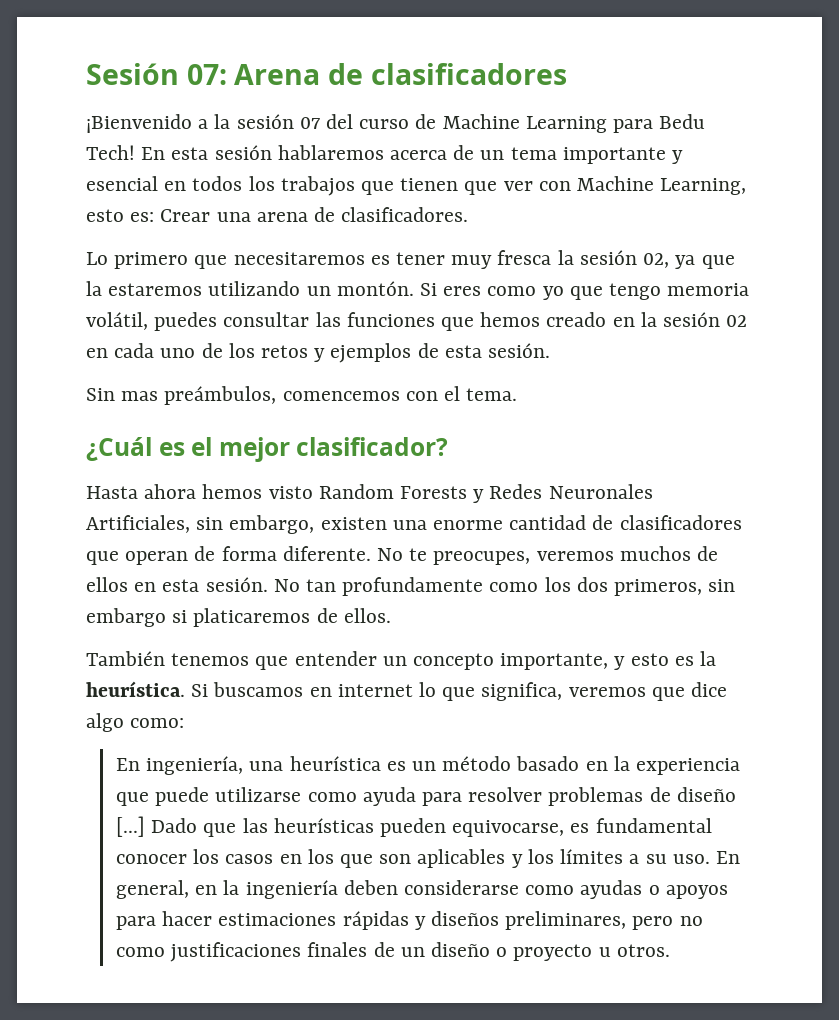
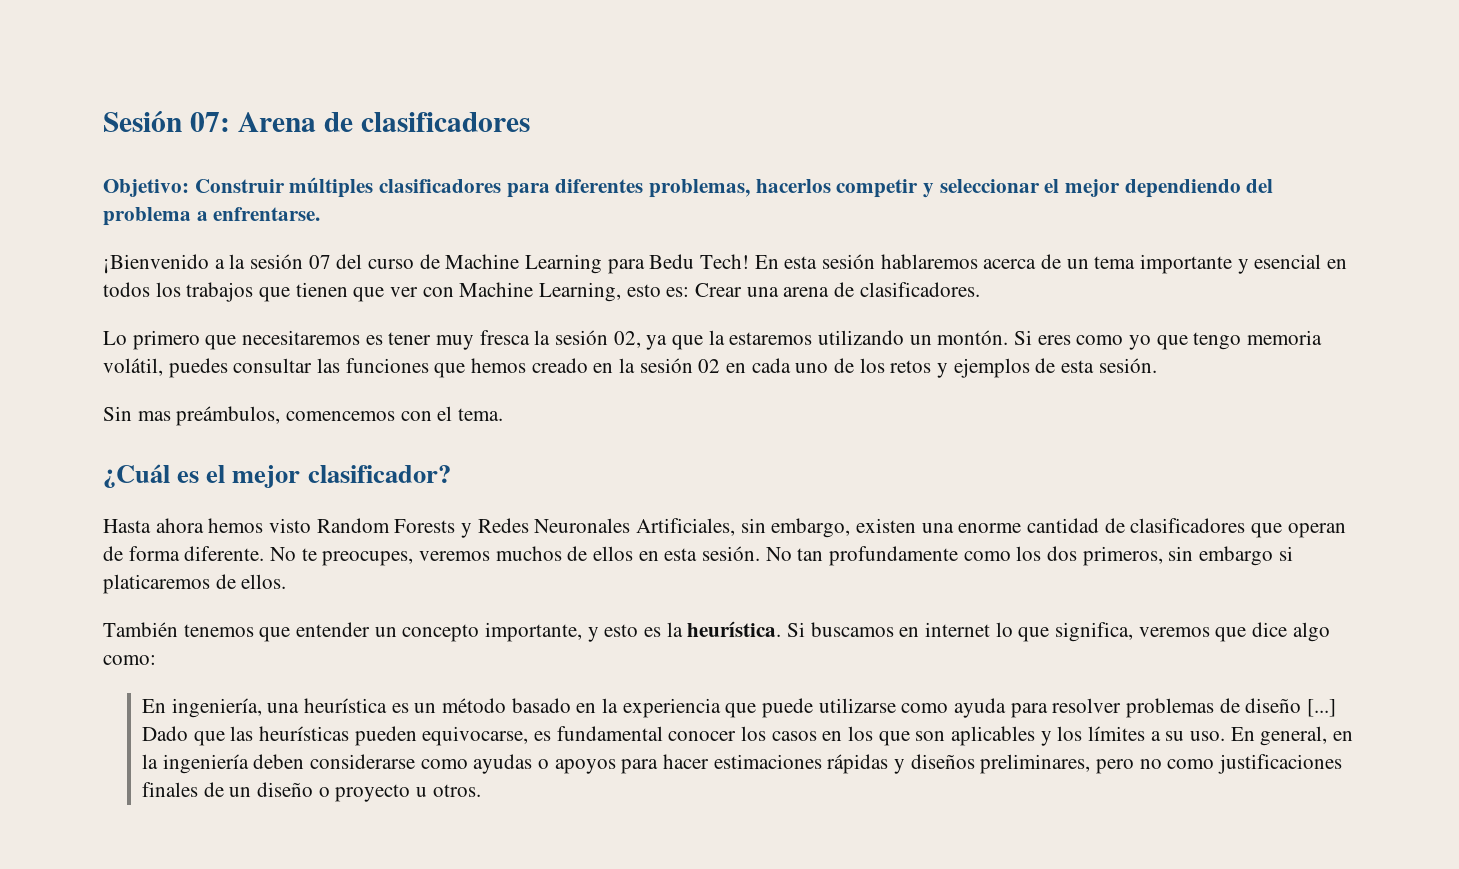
(567, 74) none -> [103,177,1274,198] [103,207,321,226] // Objetivo: Construir múltiples clasificadores para diferentes problemas, hacerlos competir y seleccionar el mejor dependiendo del problema a enfrentarse.

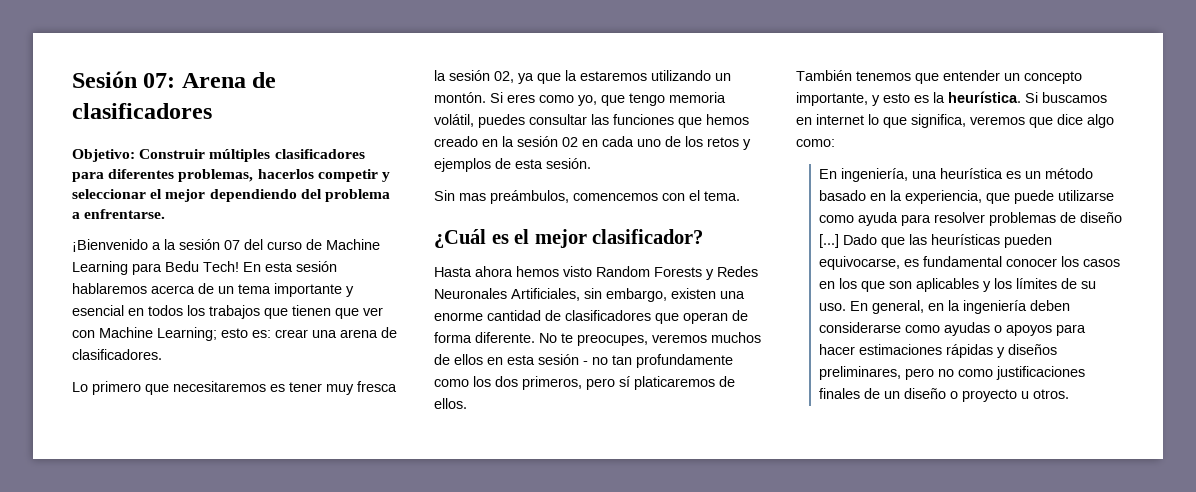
[539,282,622,302] Learning, -> [157,327,217,341] Learning;
[695,283,743,297] Crear -> [275,329,308,338] crear
[1129,335,1152,350] yo -> [578,95,597,106] yo,
[702,546,792,561] sesión. No -> [538,354,608,365] sesión - no
[1168,546,1293,566] sin embargo si -> [586,376,630,390] pero sí
[622,698,721,718] experiencia -> [905,190,983,204] experiencia,
[1150,731,1161,741] a -> [1061,278,1078,289] de

